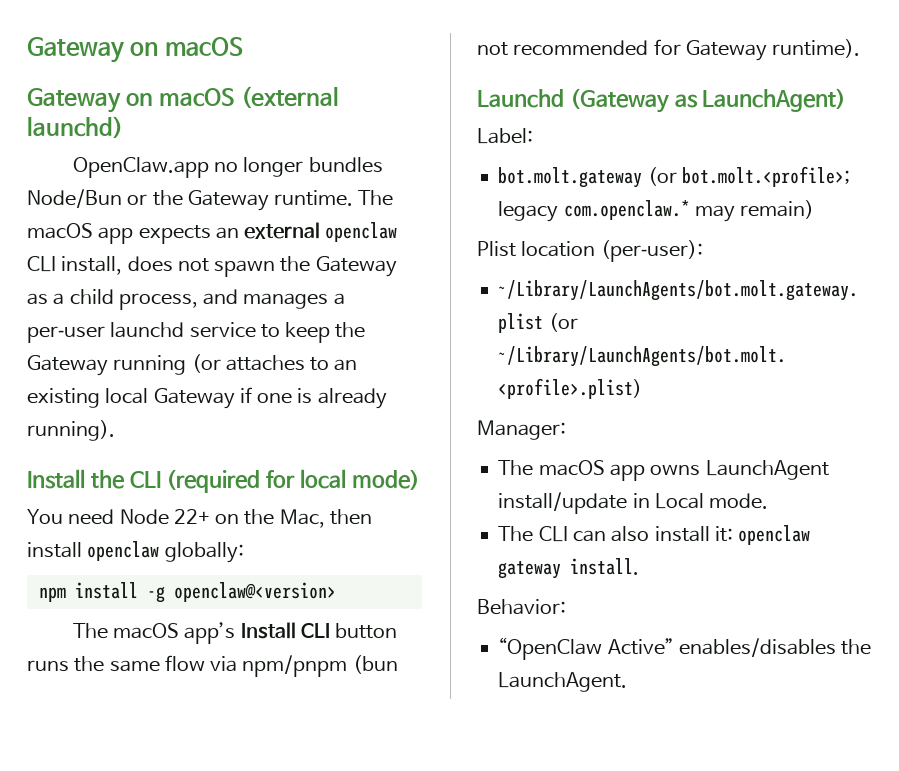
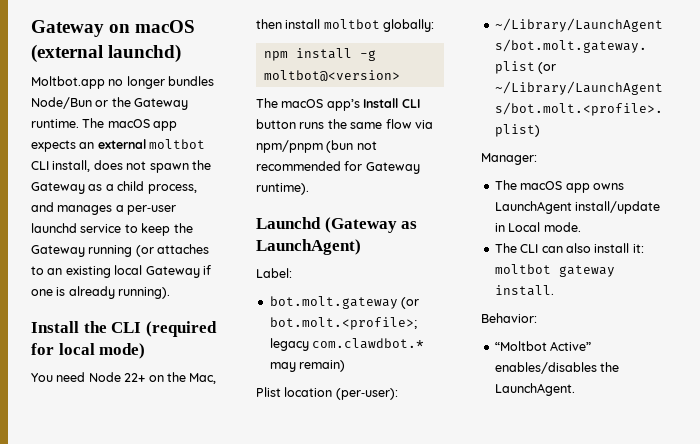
[27,37,243,63] [27,88,236,113] Gateway on macOS // Gateway on macOS -> [31,20,196,37] Gateway on macOS
[72,157,209,178] OpenClaw.app -> [31,76,105,89] Moltbot.app
[325,222,398,242] openclaw -> [149,139,206,149] moltbot
[87,541,160,561] openclaw -> [323,19,380,29] moltbot
[173,582,336,602] openclaw@<version> -> [263,70,400,81] moltbot@<version>
[563,200,690,220] com.openclaw.* -> [312,338,425,349] com.clawdbot.*
[738,525,811,545] openclaw -> [494,264,551,274] moltbot
[498,637,603,660] “OpenClaw -> [494,341,547,351] “Moltbot

